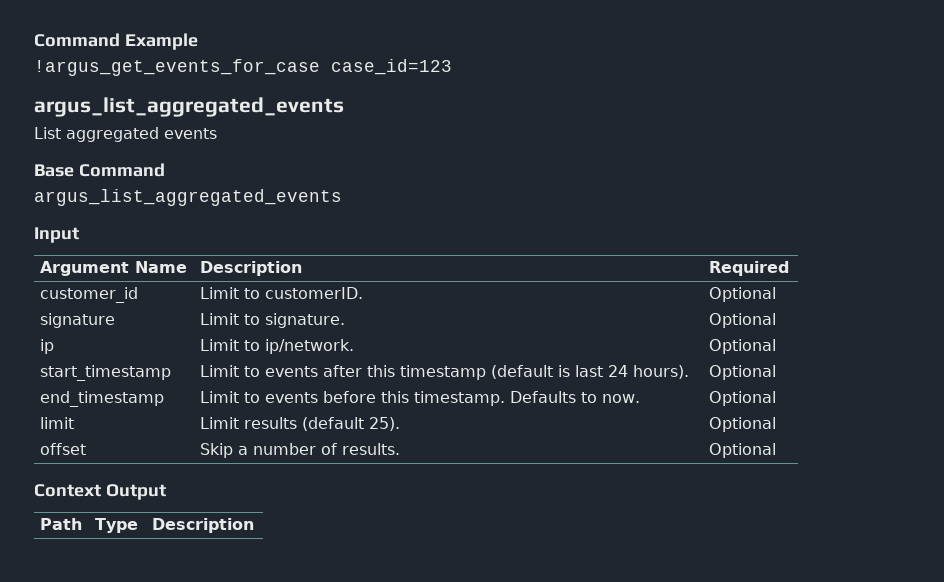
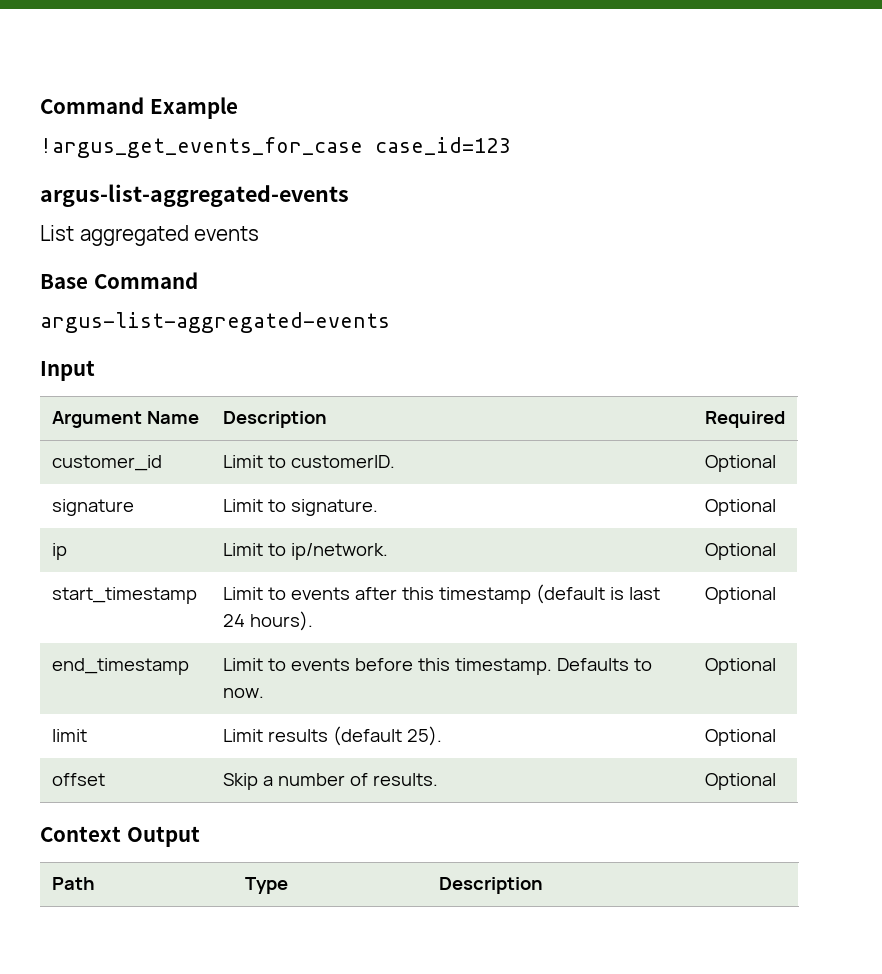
[34,97,344,117] argus_list_aggregated_events -> [40,184,349,207] argus-list-aggregated-events
[34,189,342,206] argus_list_aggregated_events -> [40,312,390,333] argus-list-aggregated-events

